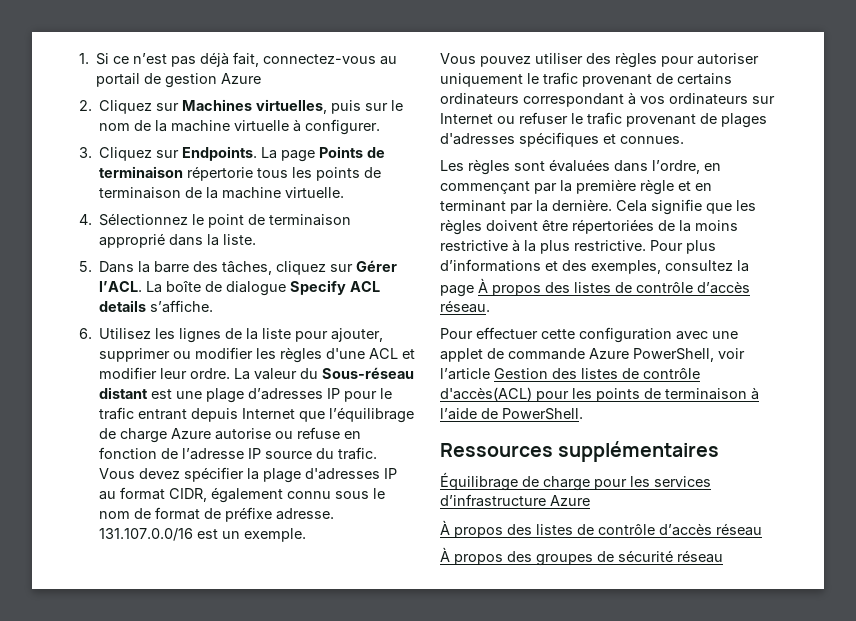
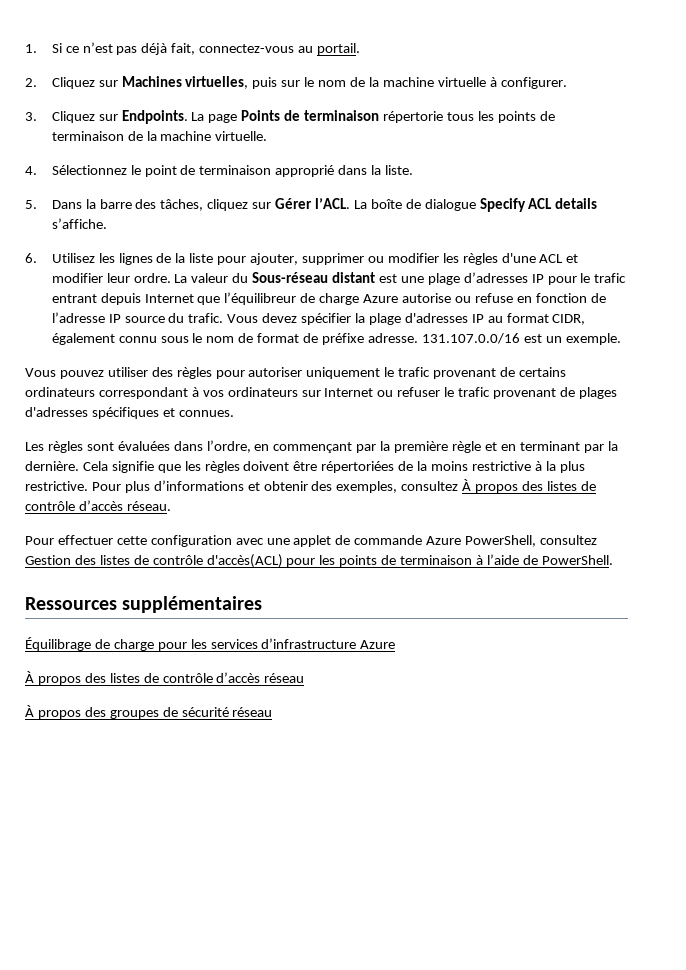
[96,73,262,88] portail de gestion Azure -> [316,43,360,55] portail.
[329,407,415,423] l’équilibrage -> [224,292,297,305] l’équilibreur
(558, 266) none -> [263,481,308,491] obtenir
[737,260,749,272] [440,285,474,297] la page -> (459, 486) none
[718,348,745,359] [440,368,490,380] voir l’article -> [540,535,598,545] consultez

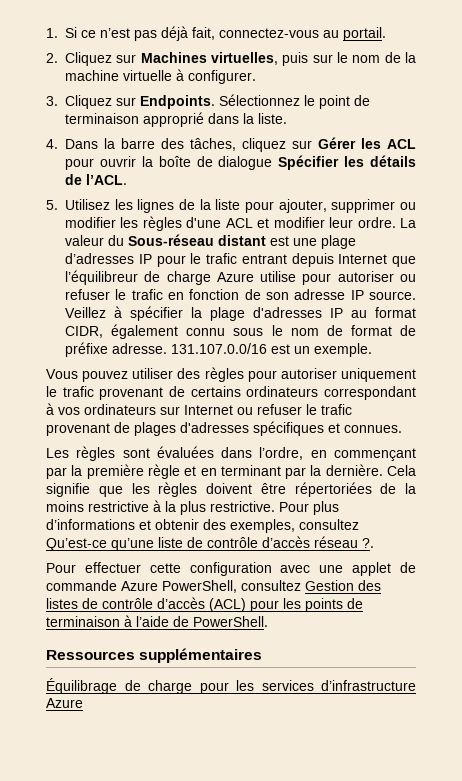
[191,110,555,123] [51,131,268,141] [25,166,37,175] La page Points de terminaison répertorie tous les points de terminaison de la machine virtuelle. // 4. -> (215, 102) none
[25,200,37,209] 5. -> [46,139,58,149] 4.
[314,198,598,212] [51,218,107,229] [25,253,37,263] l’ACL. La boîte de dialogue Specify ACL details s’affiche. // 6. -> [361,138,416,149] [65,155,416,170] [65,174,127,185] [46,200,58,210] les ACL pour ouvrir la boîte de dialogue Spécifier les détails de l’ACL. // 5.
[401,293,606,303] [51,312,298,323] autorise ou refuse en fonction de l’adresse IP source du trafic. Vous devez -> [260,271,416,285] [65,289,416,300] [65,306,122,318] utilise pour autoriser ou refuser le trafic en fonction de son adresse IP source. Veillez à
[462,479,596,493] [25,500,171,511] À propos des listes de contrôle d’accès réseau. -> [46,536,374,551] Qu’est-ce qu’une liste de contrôle d’accès réseau ?.
[206,554,283,568] d'accès(ACL) -> [157,597,246,612] d’accès (ACL)
[25,671,305,685] [25,705,273,719] // À propos des listes de contrôle d’accès réseau // À propos des groupes de sécurité réseau -> (83, 703) none

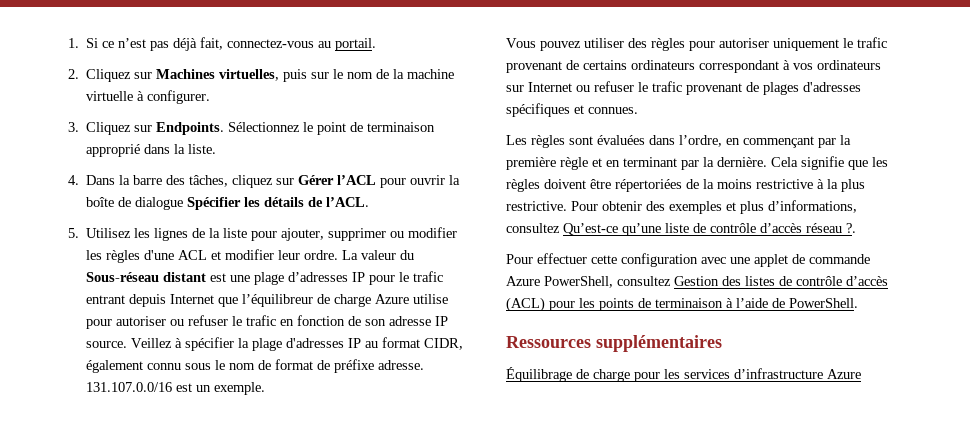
[361,138,416,149] les ACL -> [337,175,377,185] l’ACL
[313,501,339,515] [46,519,295,533] plus d’informations et obtenir des exemples, -> [602,200,857,214] obtenir des exemples et plus d’informations,

